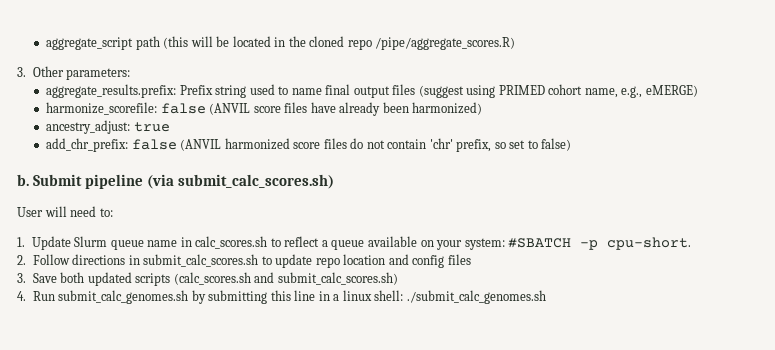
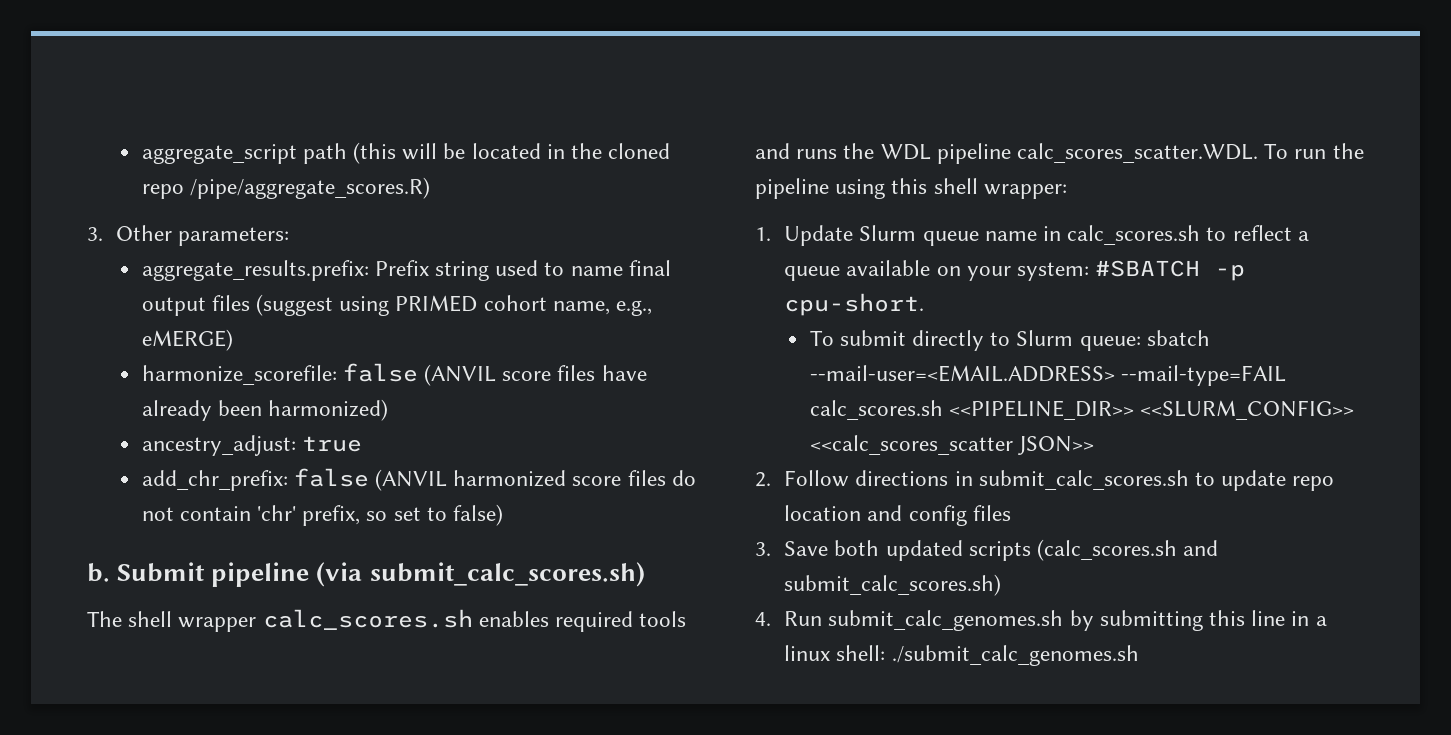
[17,206,113,217] User will need to: -> [87,609,687,632] [755,143,1364,164] [755,178,1067,199] The shell wrapper calc_scores.sh enables required tools and runs the WDL pipeline calc_scores_scatter.WDL. To run the pipeline using this shell wrapper:
(692, 243) none -> [809,330,1210,351] [809,365,1286,386] [809,400,1354,420] [809,435,1094,455] // To submit directly to Slurm queue: sbatch --mail-user=<EMAIL.ADDRESS> --mail-type=FAIL calc_scores.sh <<PIPELINE_DIR>> <<SLURM_CONFIG>> <<calc_scores_scatter JSON>>

